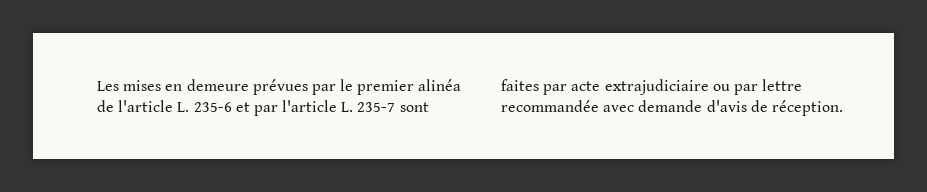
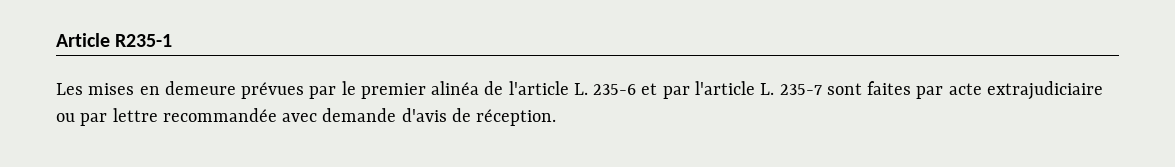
(97, 86) none -> [56,33,173,47] Article R235-1 //

